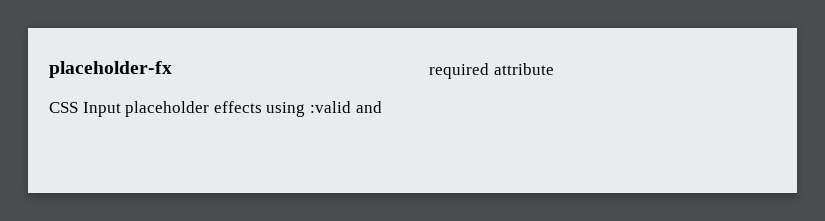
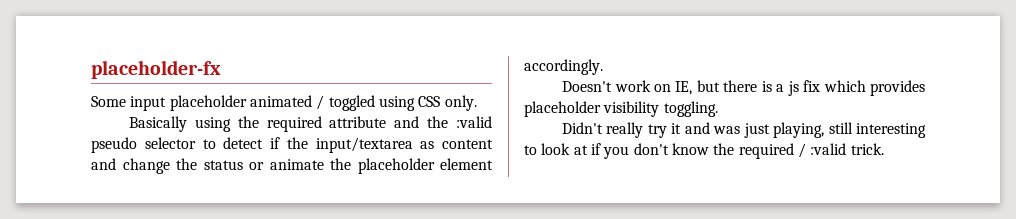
[49,101,382,117] [429,63,554,79] CSS Input placeholder effects using :valid and required attribute -> [91,95,477,111] [129,116,493,132] [91,137,493,153] [91,158,493,174] [524,59,603,75] [562,80,925,96] [524,101,718,117] [562,122,926,138] [524,143,884,159] Some input placeholder animated / toggled using CSS only. // Basically using the required attribute and the :valid pseudo selector to detect if the input/textarea as content and change the status or animate the placeholder element accordingly. // Doesn't work on IE, but there is a js fix which provides placeholder visibility toggling. // Didn't really try it and was just playing, still interesting to look at if you don't know the required / :valid trick.

